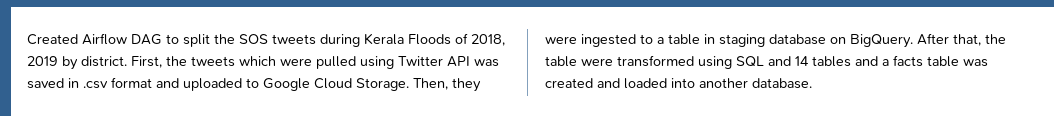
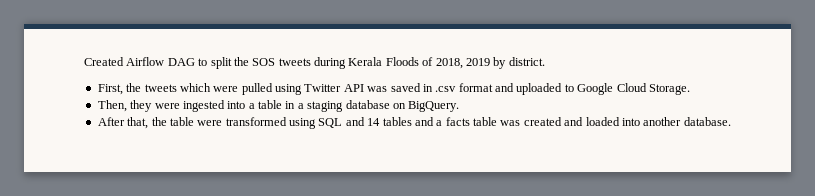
(127, 61) none -> (545, 61) //
(409, 84) none -> (690, 89) //
[640,34,653,44] to -> [227,101,246,109] into
(715, 39) none -> [297,103,304,109] a
(913, 41) none -> (460, 106) //

